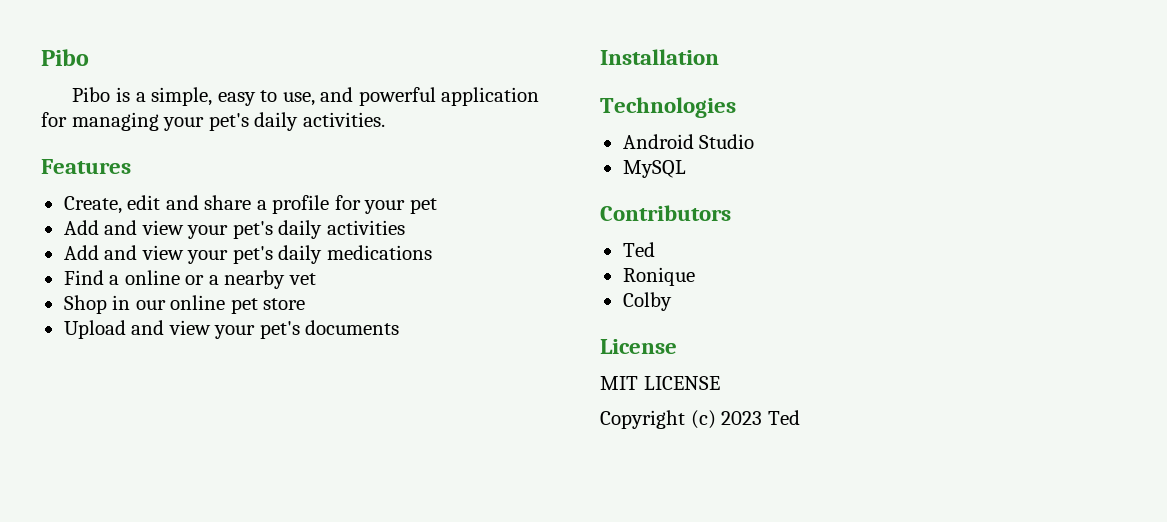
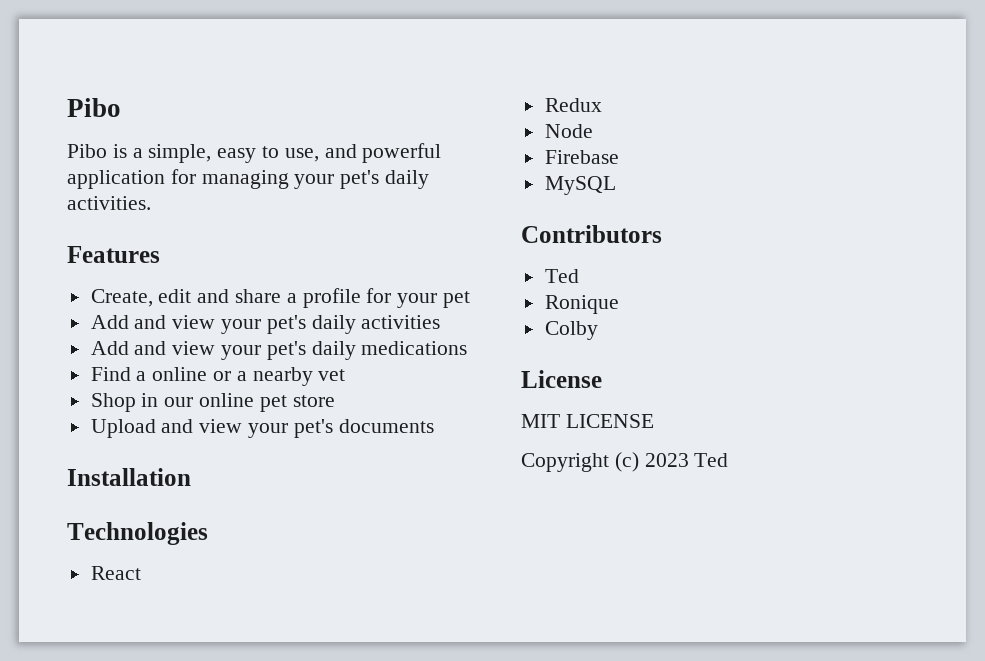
[622,134,755,149] Android Studio -> [90,566,141,580] [544,98,602,112] [544,124,593,138] [544,150,619,164] React // Redux // Node // Firebase

